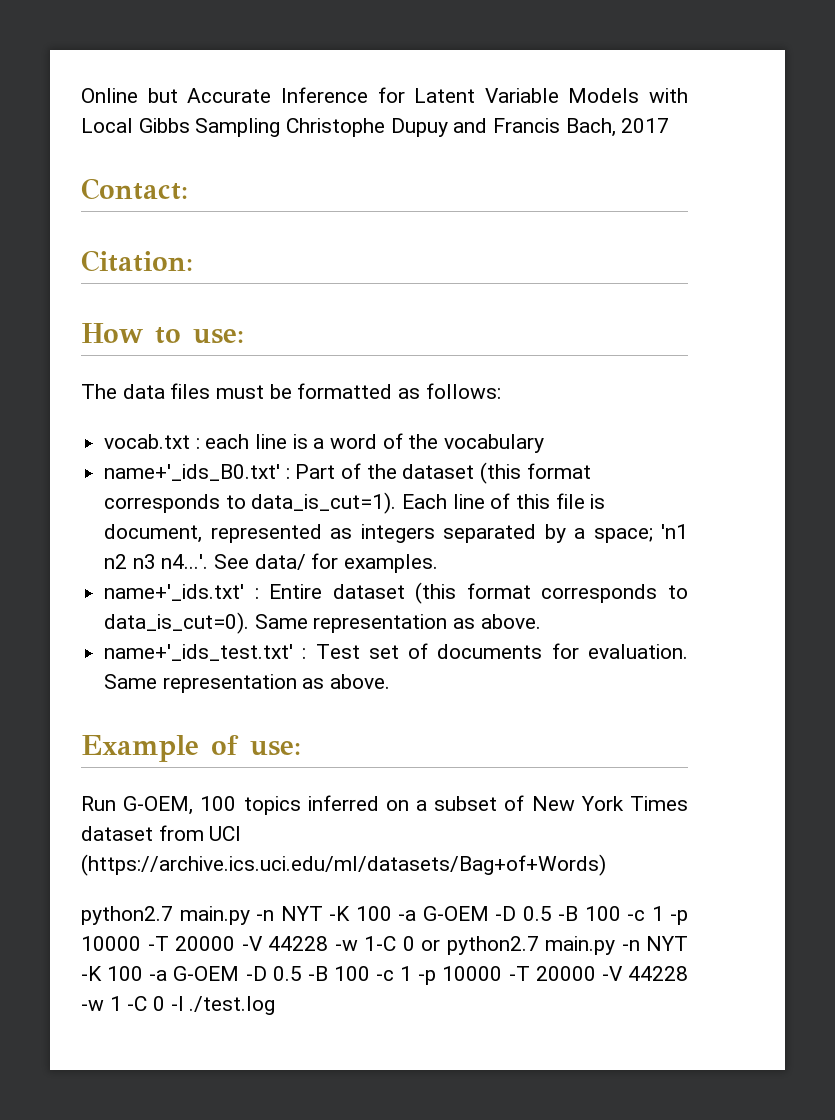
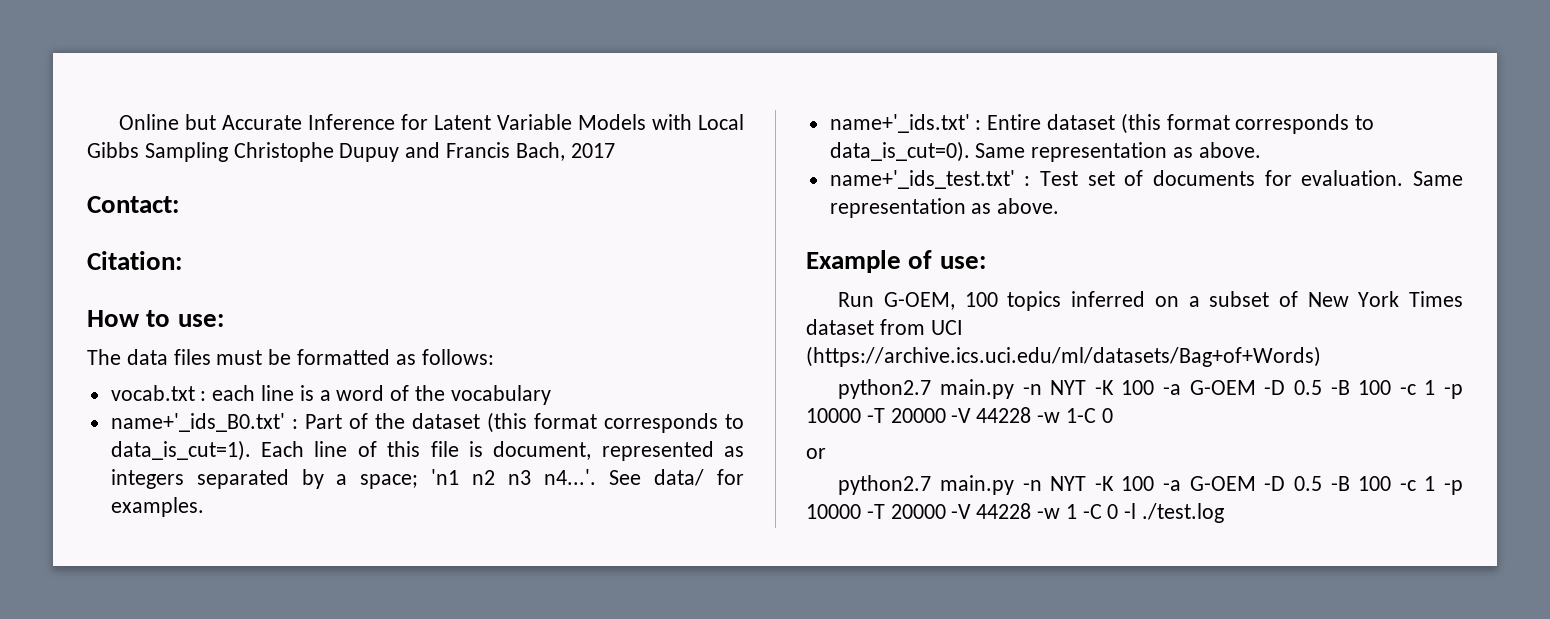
(415, 943) none -> (1113, 415) //
(440, 945) none -> (826, 453) //

